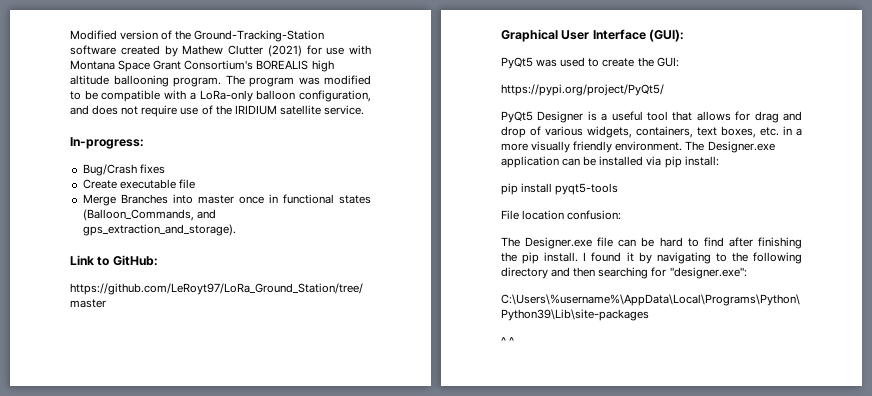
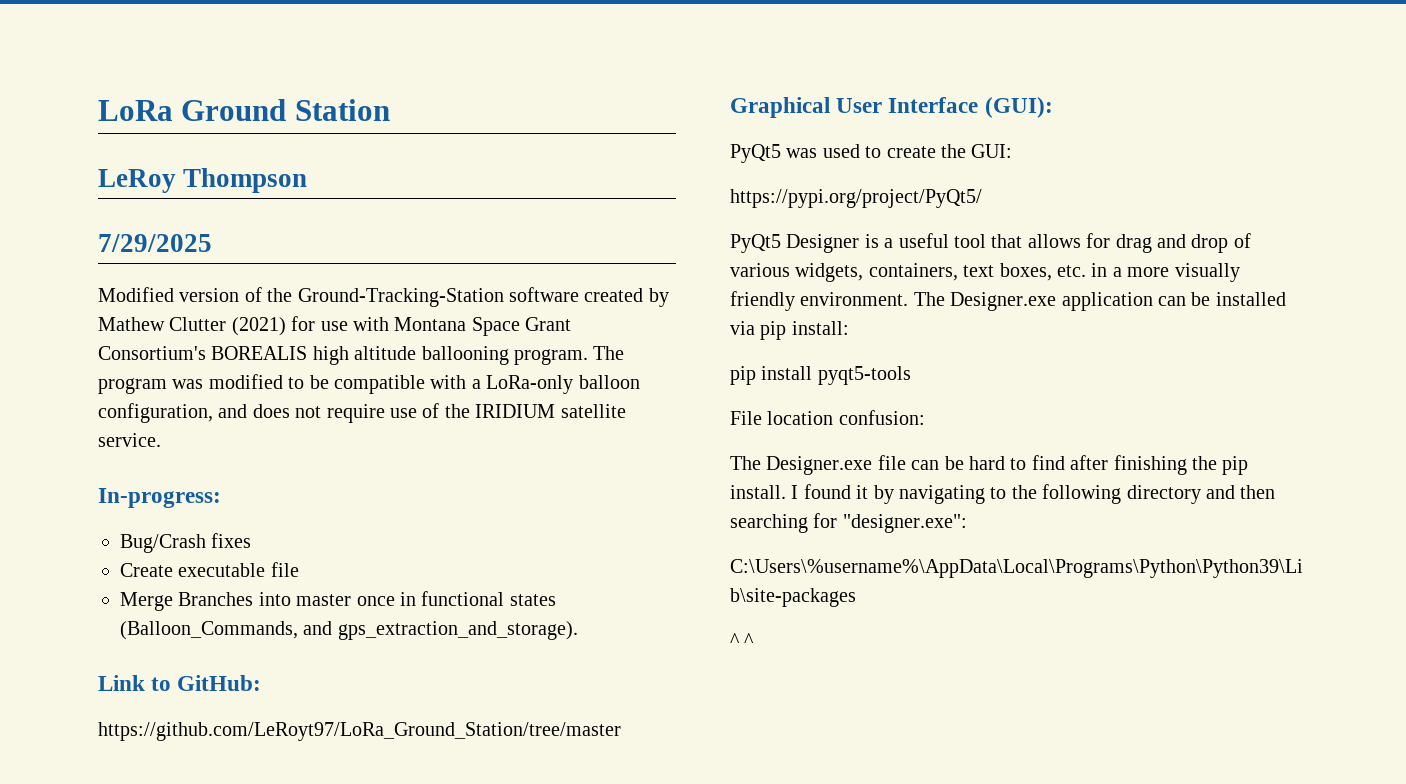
(70, 35) none -> [98,99,390,121] [98,168,308,193] [98,234,212,252] LoRa Ground Station // LeRoy Thompson // 7/29/2025 //

